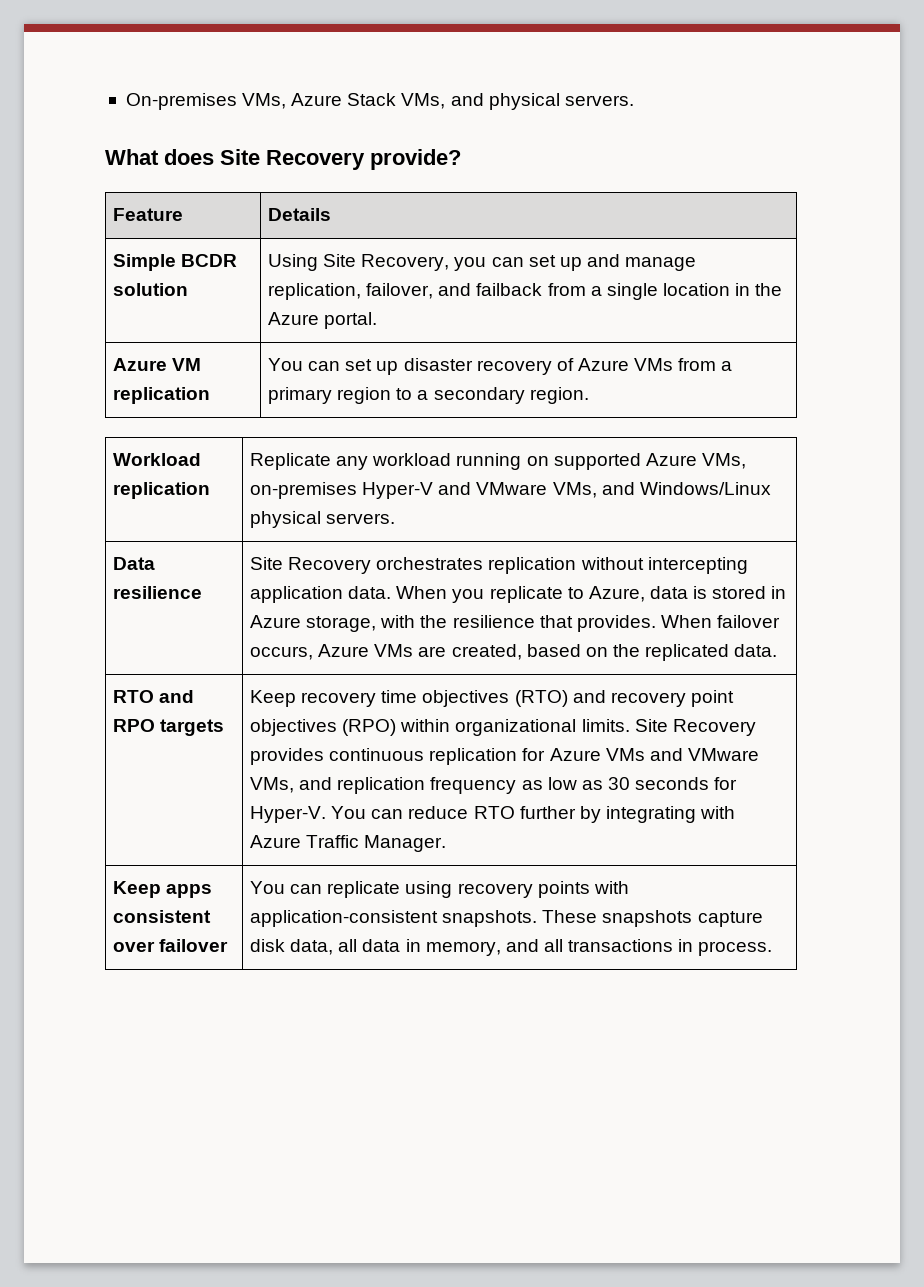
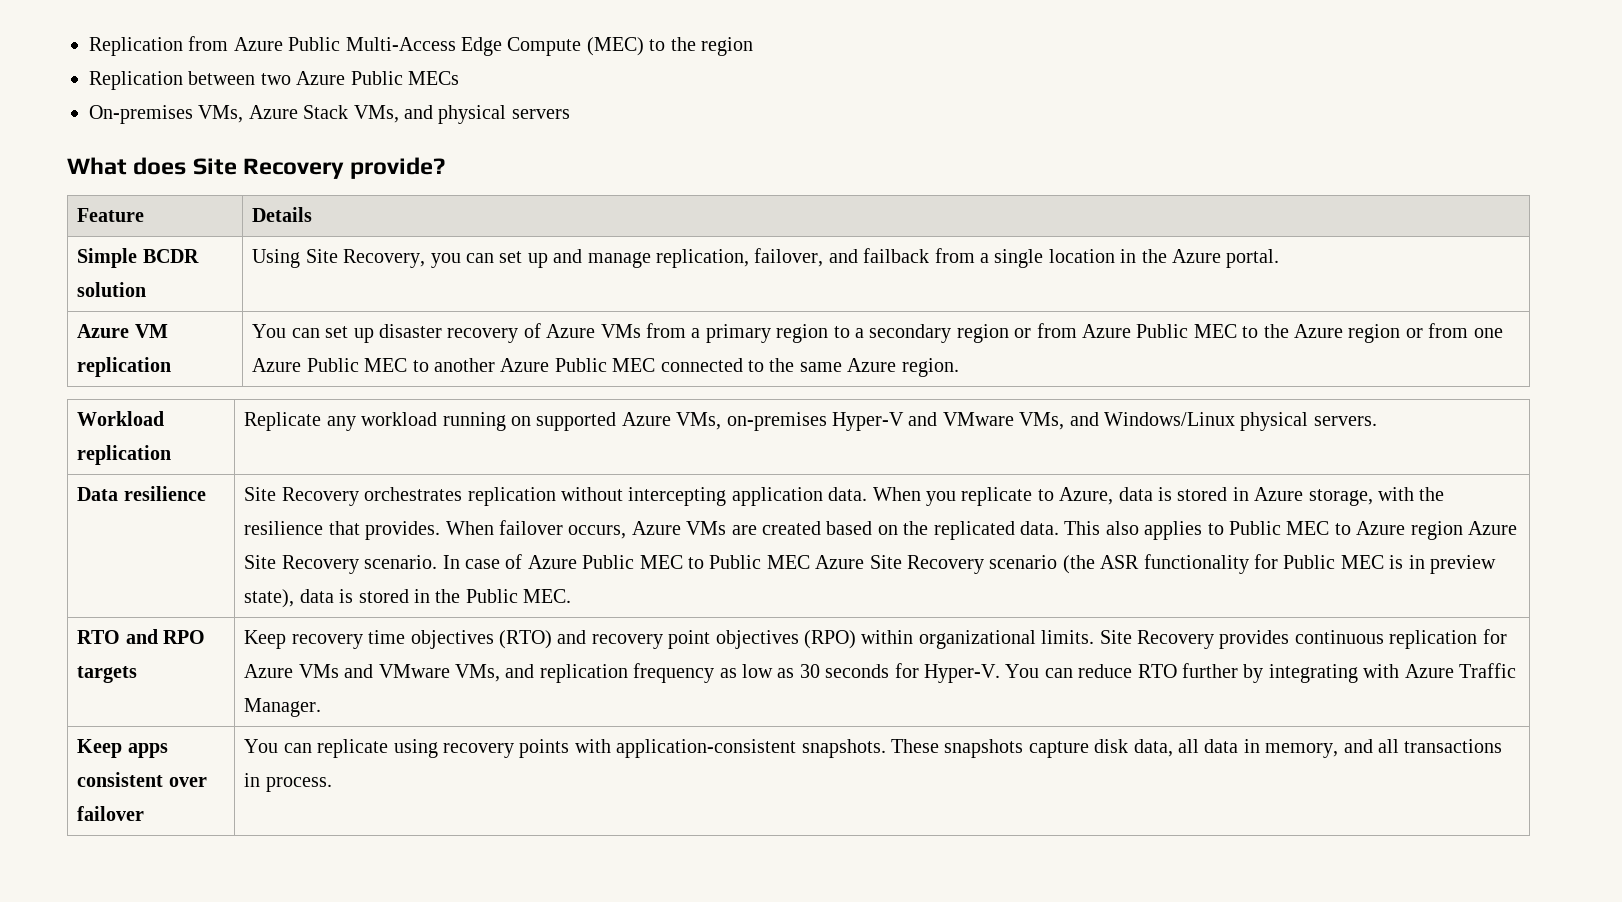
(125, 101) none -> [89,36,753,56] [89,71,459,90] Replication from Azure Public Multi-Access Edge Compute (MEC) to the region // Replication between two Azure Public MECs //
[564,95,634,106] servers. -> [511,109,570,119] servers
(525, 395) none -> [956,323,1503,343] [252,358,897,372] region or from Azure Public MEC to the Azure region or from one Azure Public MEC to another Azure Public MEC connected to the same Azure
[451,644,522,660] created, -> [762,521,822,535] created
(778, 650) none -> [1064,521,1518,540] [244,554,1497,574] [244,589,572,608] This also applies to Public MEC to Azure region Azure Site Recovery scenario. In case of Azure Public MEC to Public MEC Azure Site Recovery scenario (the ASR functionality for Public MEC is in preview state), data is stored in the Public MEC.

